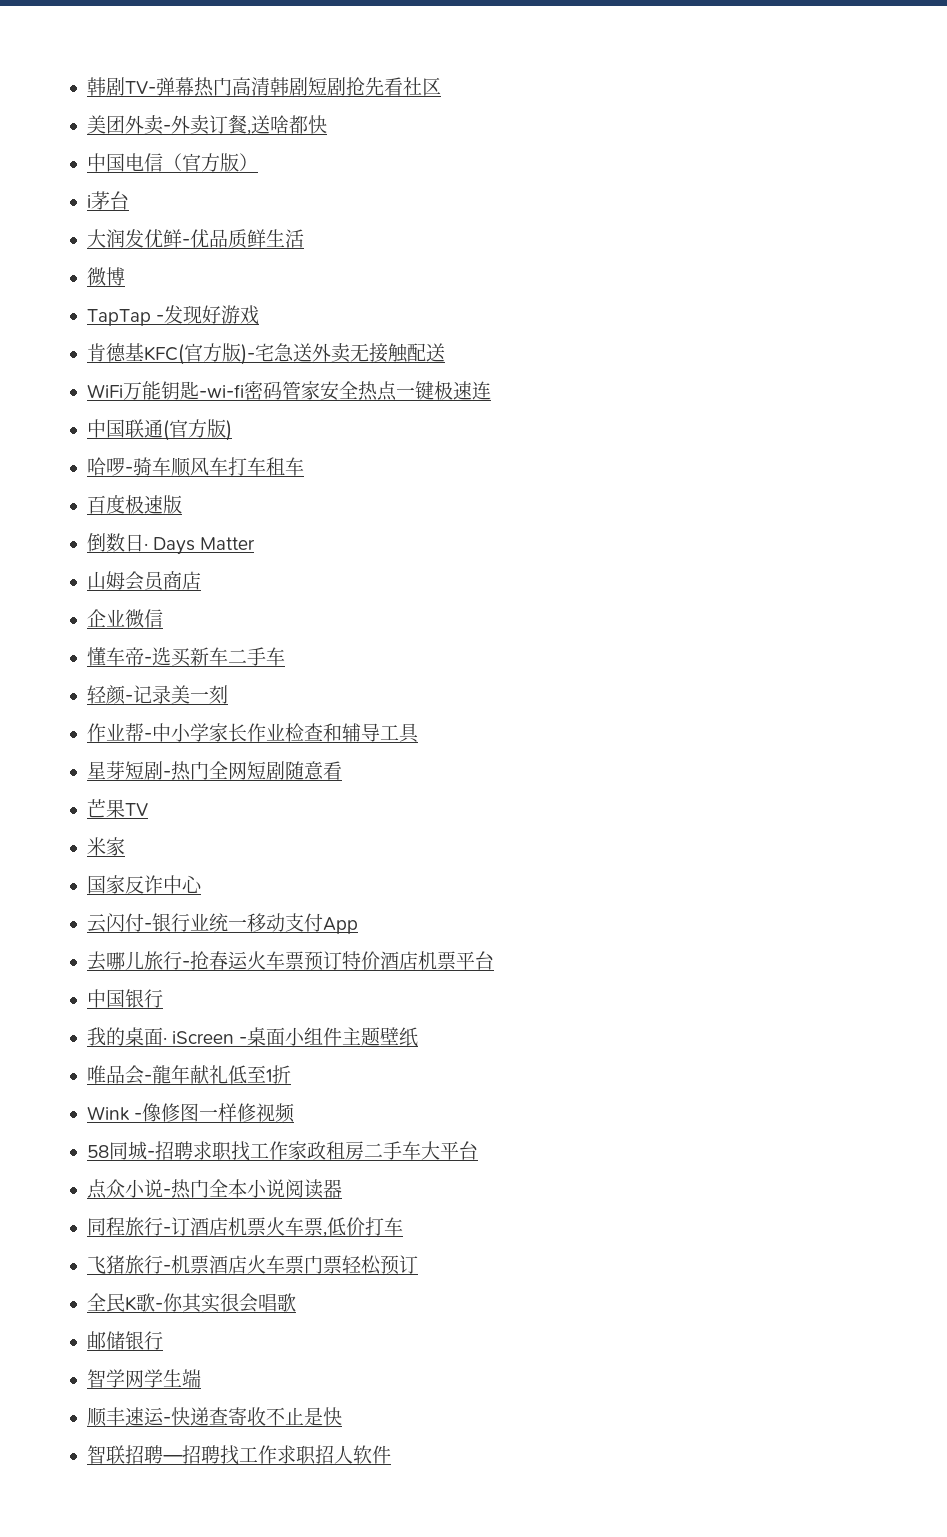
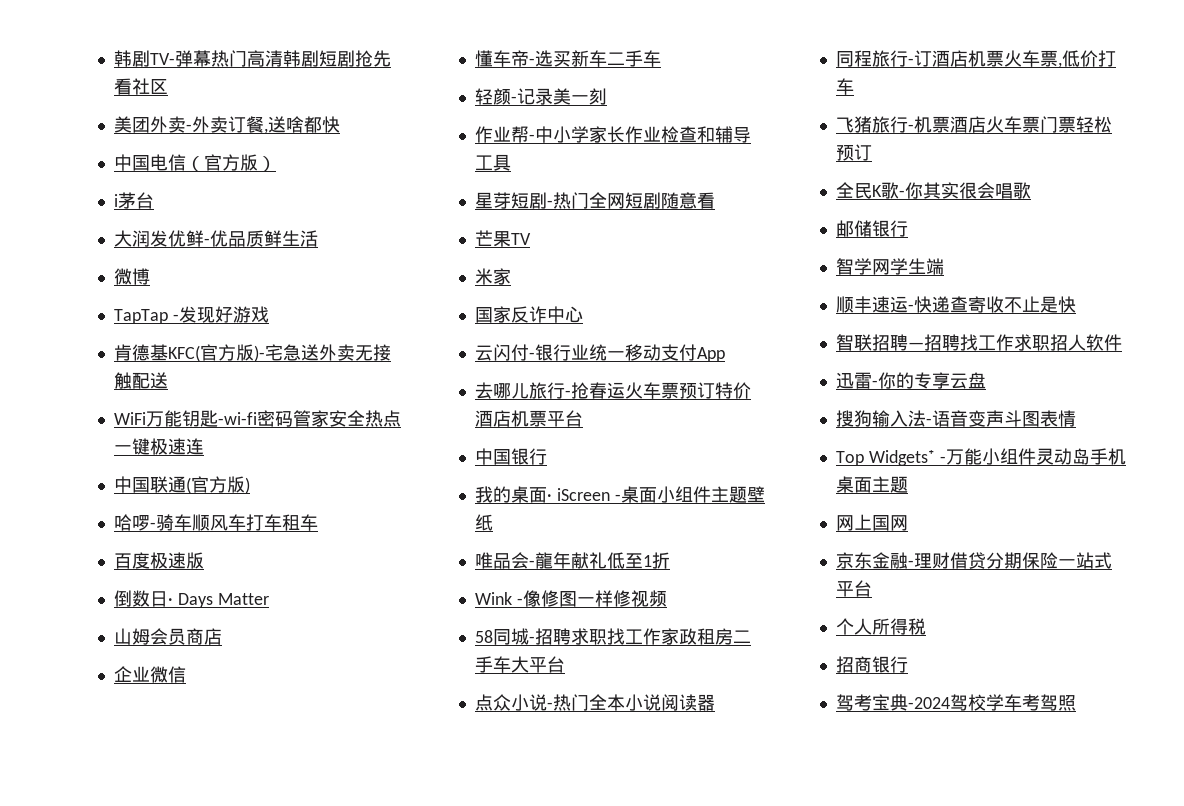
(391, 1454) none -> [835,372,986,389] [835,410,1076,427] [835,448,1126,466] [835,476,908,493] [835,514,908,531] [835,552,1112,569] [835,580,872,597] [835,618,926,635] [835,656,908,673] [835,694,1076,711] // 迅雷-你的专享云盘 // 搜狗输入法-语音变声斗图表情 // Top Widgets⁺ -万能小组件灵动岛手机桌面主题 // 网上国网 // 京东金融-理财借贷分期保险一站式平台 // 个人所得税 // 招商银行 // 驾考宝典-2024驾校学车考驾照

